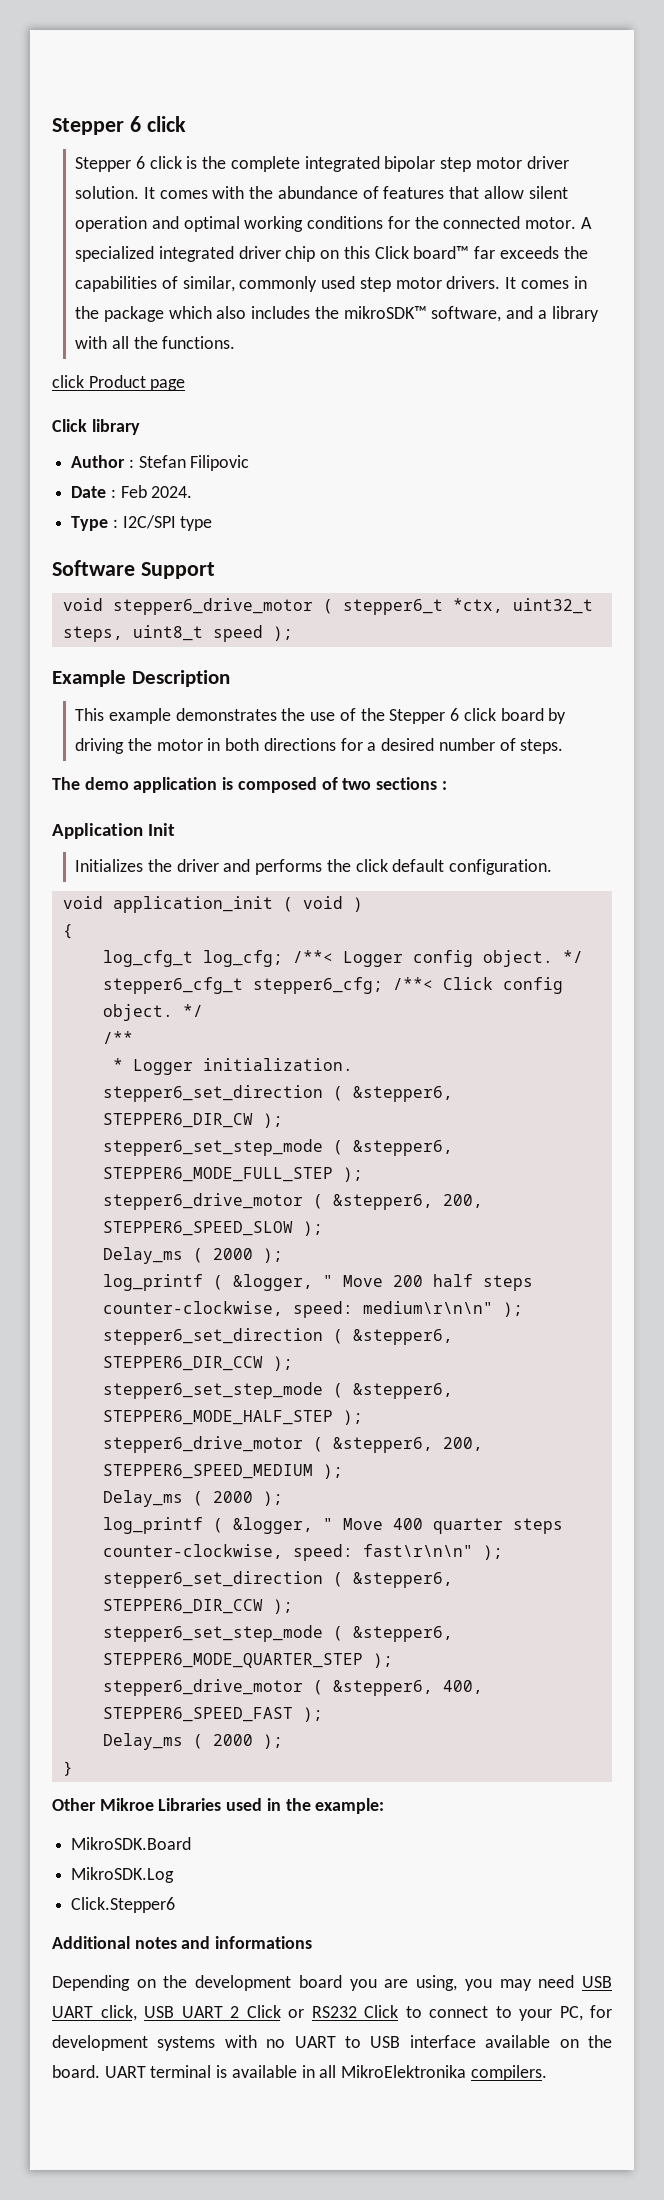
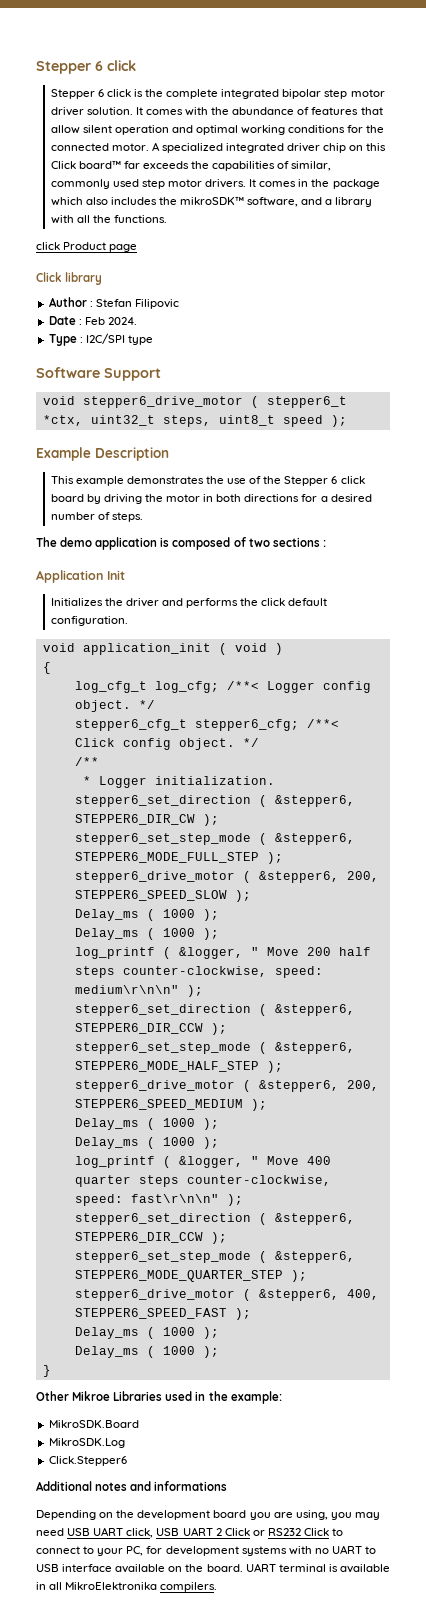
[212,1248,253,1260] 2000 -> [162,909,219,921] [74,928,195,940] 1000 ); // Delay_ms ( 1000
[212,1491,253,1503] 2000 -> [162,1118,219,1130] [74,1137,195,1149] 1000 ); // Delay_ms ( 1000
[212,1734,253,1746] 2000 -> [162,1327,219,1339] [74,1346,195,1358] 1000 ); // Delay_ms ( 1000

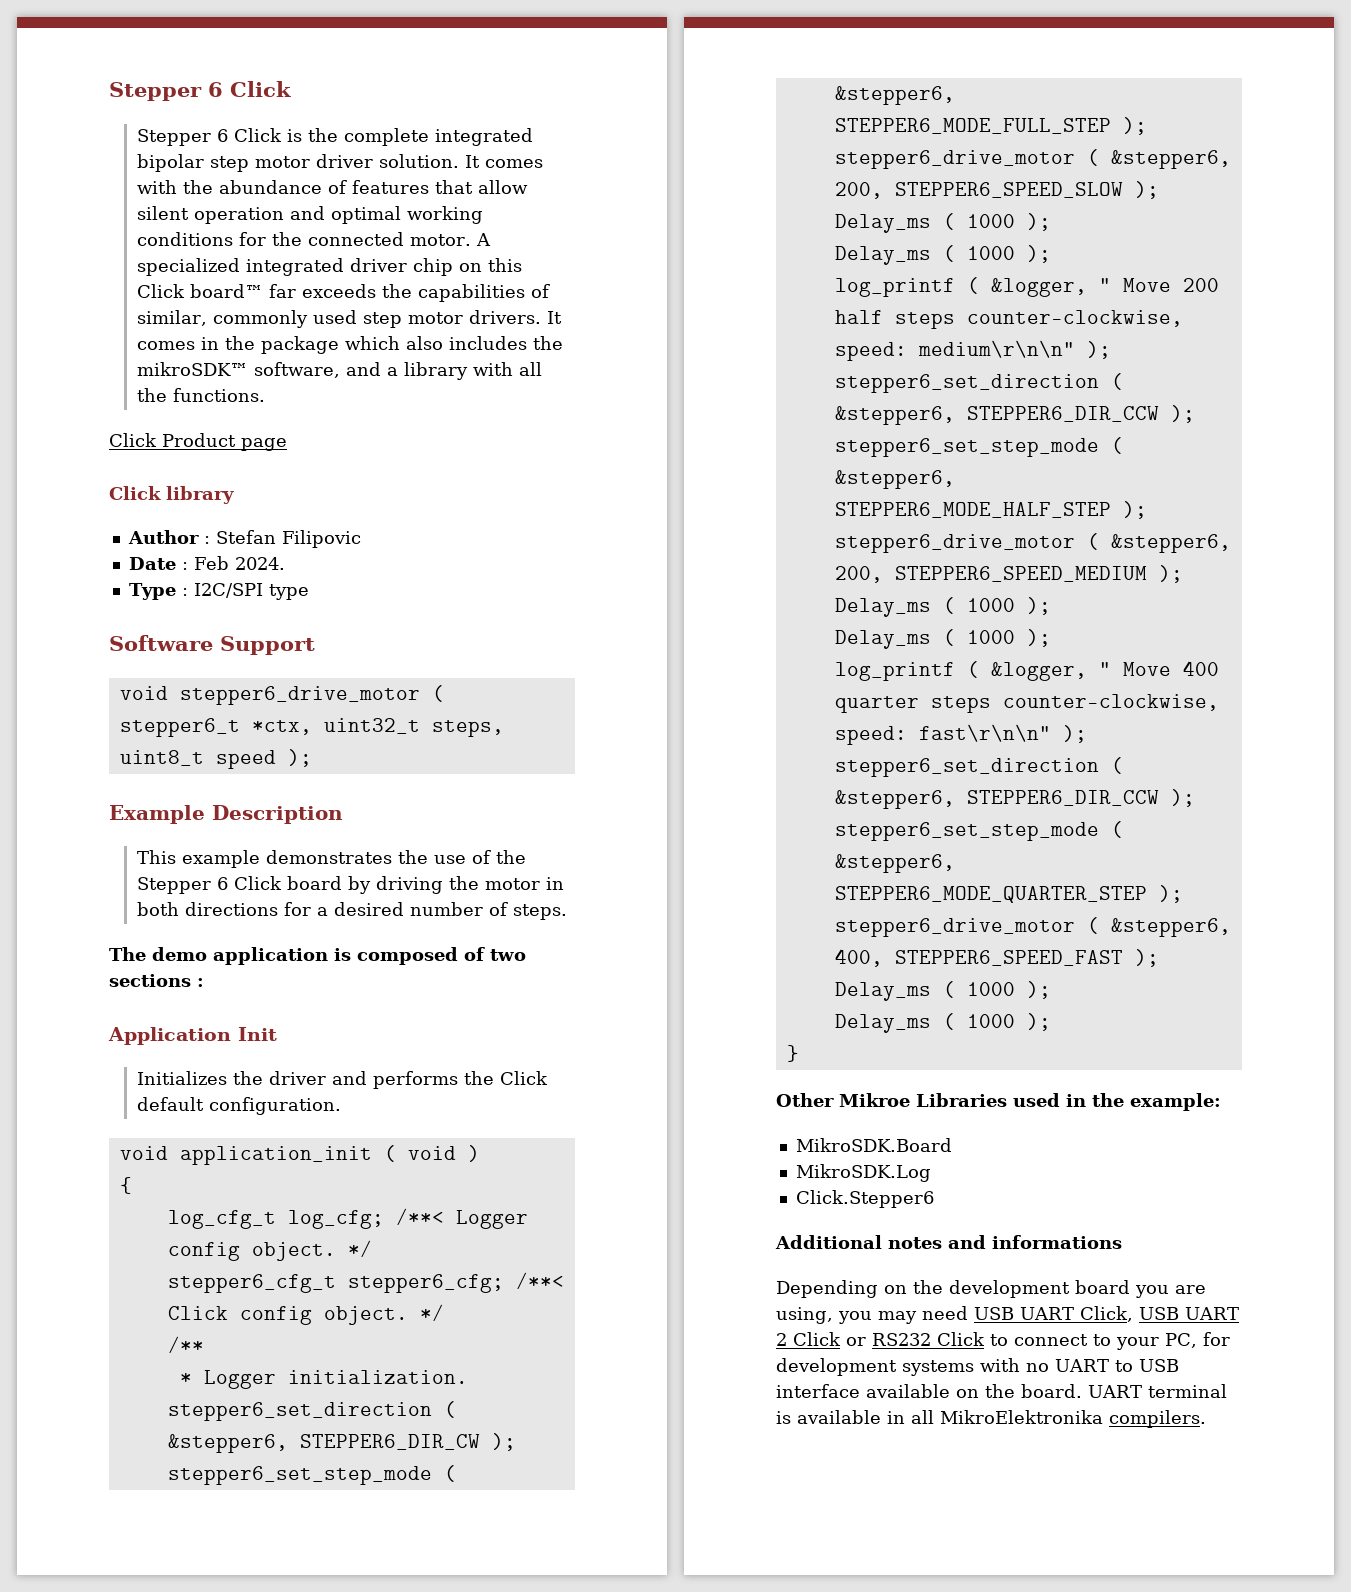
[36,60,136,74] [50,89,131,99] Stepper 6 click // Stepper 6 click -> [109,81,291,101] [137,128,283,146] Stepper 6 Click // Stepper 6 Click
[36,242,60,250] click -> [109,433,157,447] Click
[340,476,365,484] click -> [234,876,283,890] Click
[261,598,286,606] click -> [500,1071,549,1085] Click
[126,1528,154,1538] click, -> [1080,1306,1133,1322] Click,

